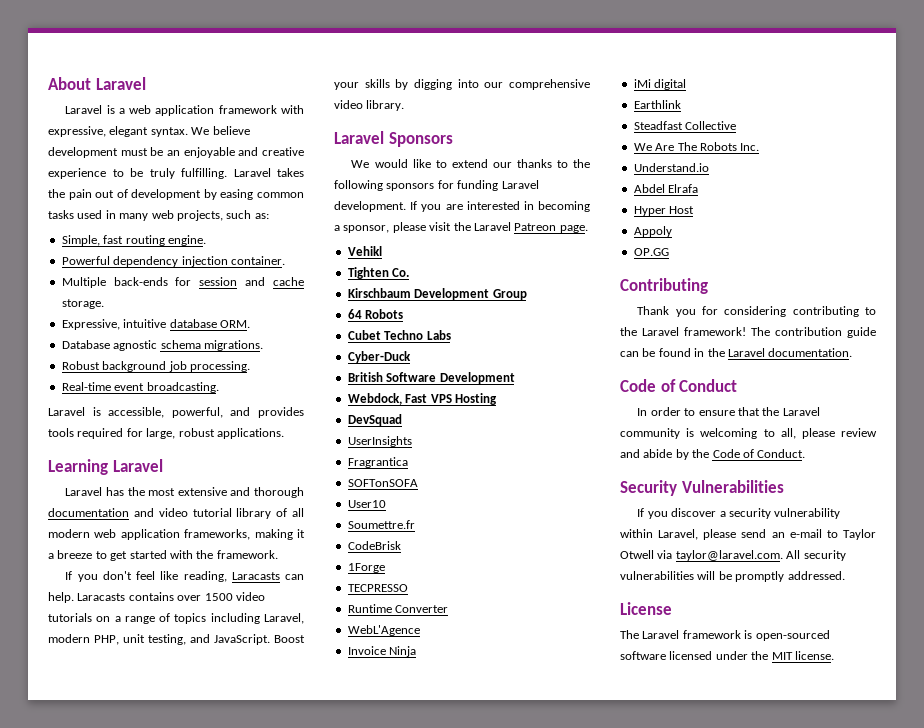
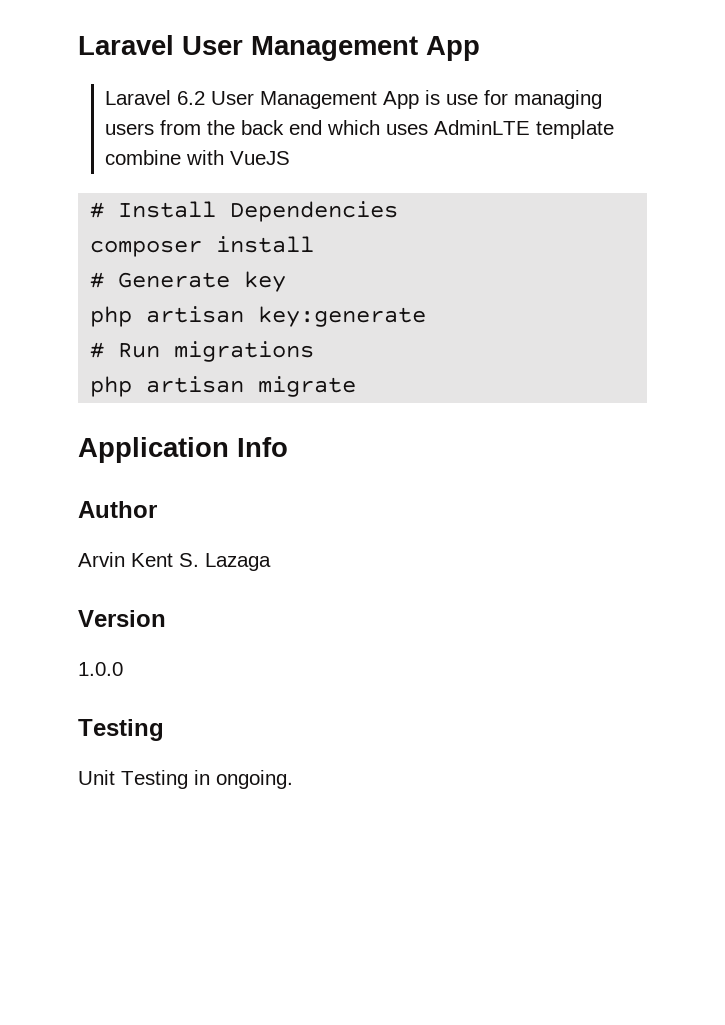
[48,77,146,90] [65,105,304,116] [48,126,250,137] [48,147,304,158] [48,168,304,179] [48,189,304,200] [48,210,269,221] [61,235,206,246] [61,256,285,267] [61,277,304,288] [61,299,104,309] [61,319,250,330] [61,340,263,351] [61,361,250,372] [61,382,219,393] [48,407,304,418] [48,428,284,439] [48,459,163,475] [65,487,304,498] [48,508,304,519] [48,529,305,540] [48,550,278,561] [65,571,304,582] [48,592,265,603] [48,613,304,624] [48,634,305,645] [334,79,590,90] [334,100,405,111] [334,131,453,147] [351,159,590,168] [334,180,539,191] [334,201,590,212] [334,222,588,233] [347,246,382,256] [347,267,410,279] [347,288,527,300] [347,309,404,319] [347,330,451,340] [347,351,411,363] [347,372,515,384] [347,393,497,405] [347,414,402,426] [347,436,412,447] [347,457,408,468] [347,479,418,487] [347,500,386,508] [347,520,415,529] [347,541,401,550] [347,563,385,573] [347,584,408,592] [347,604,449,613] [347,625,420,636] [347,646,417,657] [633,79,687,90] [633,100,681,109] [633,121,737,130] [633,142,760,151] [633,163,709,172] [633,184,699,193] [633,206,695,216] [633,226,672,237] [633,248,669,256] [620,278,708,294] [637,306,876,317] [620,327,876,338] [620,348,853,357] [620,379,738,392] [637,407,820,416] [620,428,877,439] [620,449,806,460] [620,480,784,496] [637,508,841,519] [620,529,876,540] [620,550,846,561] [620,571,845,582] [620,602,672,615] [620,630,830,641] [620,651,834,660] About Laravel // Laravel is a web application framework with expressive, elegant syntax. We believe development must be an enjoyable and creative experience to be truly fulfilling. Laravel takes the pain out of development by easing common tasks used in many web projects, such as: // Simple, fast routing engine. // Powerful dependency injection container. // Multiple back-ends for session and cache storage. // Expressive, intuitive database ORM. // Database agnostic schema migrations. // Robust background job processing. // Real-time event broadcasting. // Laravel is accessible, powerful, and provides tools required for large, robust applications. // Learning Laravel // Laravel has the most extensive and thorough documentation and video tutorial library of all modern web application frameworks, making it a breeze to get started with the framework. // If you don't feel like reading, Laracasts can help. Laracasts contains over 1500 video tutorials on a range of topics including Laravel, modern PHP, unit testing, and JavaScript. Boost your skills by digging into our comprehensive video library. // Laravel Sponsors // We would like to extend our thanks to the following sponsors for funding Laravel development. If you are interested in becoming a sponsor, please visit the Laravel Patreon page. // Vehikl // Tighten Co. // Kirschbaum Development Group // 64 Robots // Cubet Techno Labs // Cyber-Duck // British Software Development // Webdock, Fast VPS Hosting // DevSquad // UserInsights // Fragrantica // SOFTonSOFA // User10 // Soumettre.fr // CodeBrisk // 1Forge // TECPRESSO // Runtime Converter // WebL'Agence // Invoice Ninja // iMi digital // Earthlink // Steadfast Collective // We Are The Robots Inc. // Understand.io // Abdel Elrafa // Hyper Host // Appoly // OP.GG // Contributing // Thank you for considering contributing to the Laravel framework! The contribution guide can be found in the Laravel documentation. // Code of Conduct // In order to ensure that the Laravel community is welcoming to all, please review and abide by the Code of Conduct. // Security Vulnerabilities // If you discover a security vulnerability within Laravel, please send an e-mail to Taylor Otwell via taylor@laravel.com. All security vulnerabilities will be promptly addressed. // License // The Laravel framework is open-sourced software licensed under the MIT license. -> [78,35,480,61] [105,90,603,109] [105,120,615,139] [105,150,291,165] [90,201,399,222] [90,236,315,257] [90,271,287,292] [90,306,427,327] [90,341,315,362] [90,376,357,397] [78,437,288,463] [78,501,157,518] [78,552,271,571] [78,610,166,627] [78,662,123,676] [78,719,164,741] [78,770,293,789] Laravel User Management App // Laravel 6.2 User Management App is use for managing users from the back end which uses AdminLTE template combine with VueJS // # Install Dependencies // composer install // # Generate key // php artisan key:generate // # Run migrations // php artisan migrate // Application Info // Author // Arvin Kent S. Lazaga // Version // 1.0.0 // Testing // Unit Testing in ongoing.

